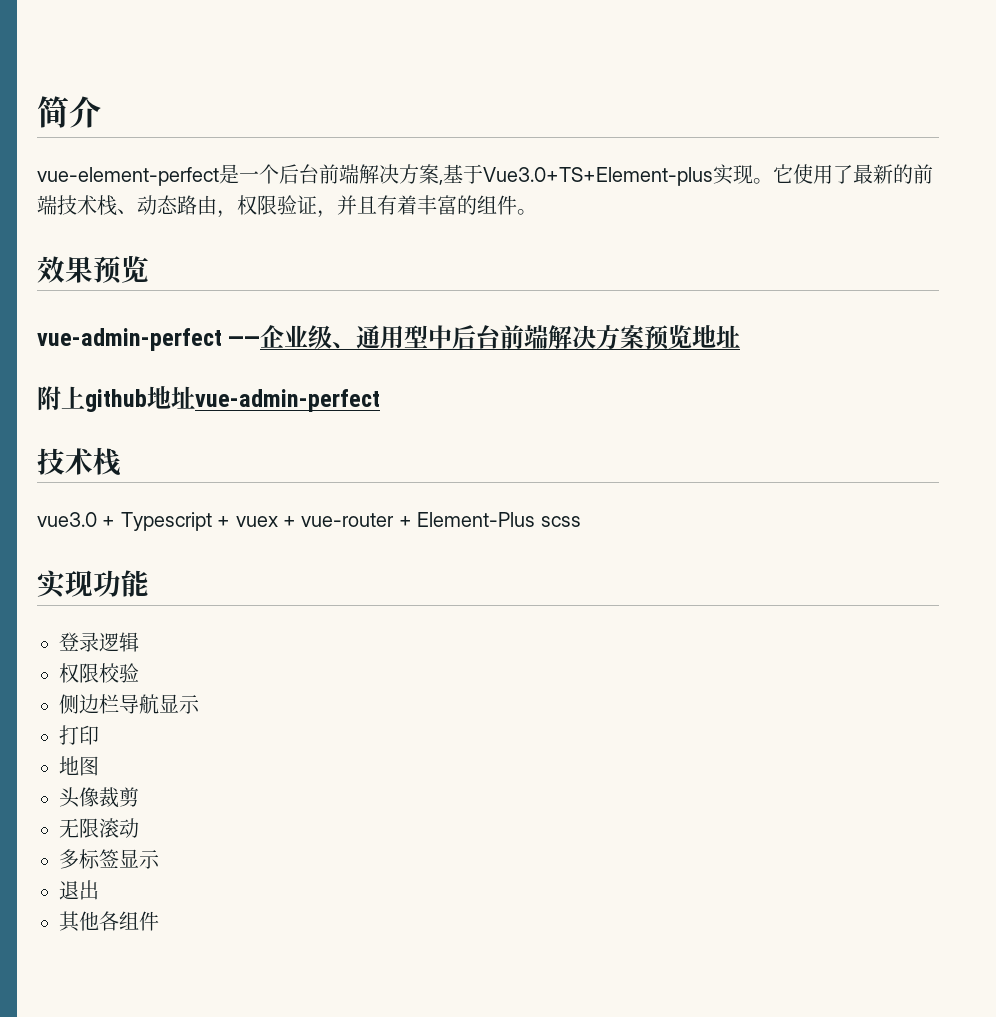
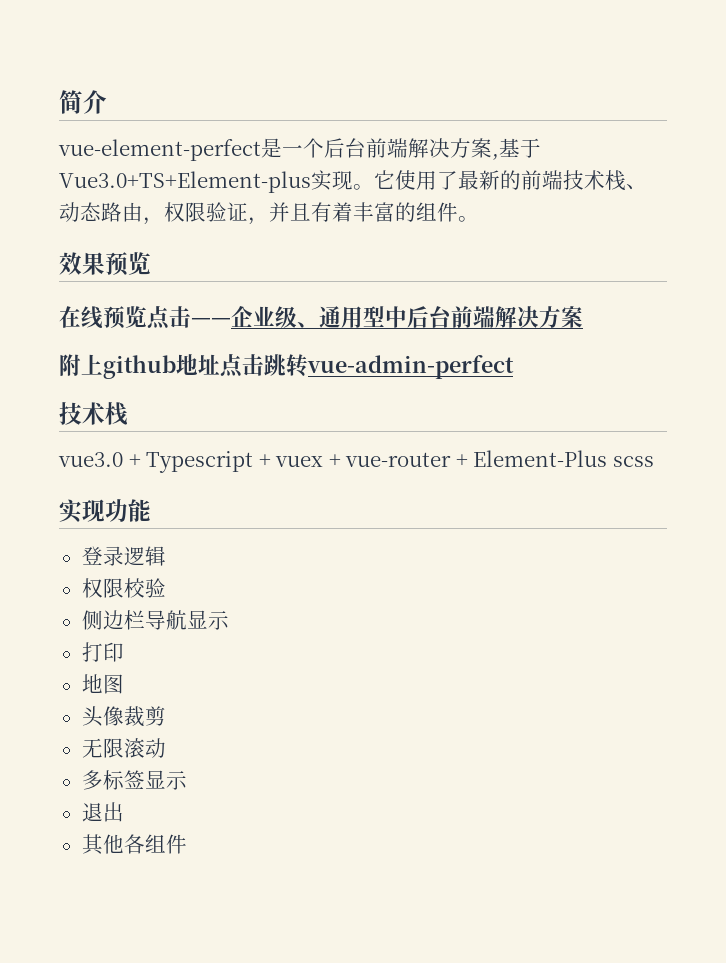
[37,328,222,351] vue-admin-perfect -> [59,306,191,330] 在线预览点击
[644,325,741,350] 预览地址 -> (583, 317) none
(195, 397) none -> [220,354,308,378] 点击跳转

